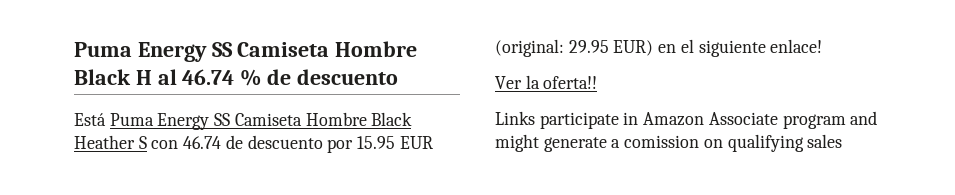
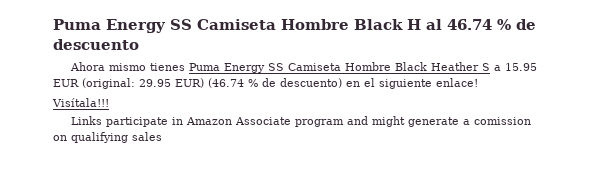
[74,113,106,126] Está -> [70,62,186,71] Ahora mismo tienes
[151,135,354,153] con 46.74 de descuento por -> [494,65,502,71] a
(654, 48) none -> [208,78,342,88] (46.74 % de descuento)
[495,75,598,89] Ver la oferta!! -> [52,98,109,107] Visítala!!!

